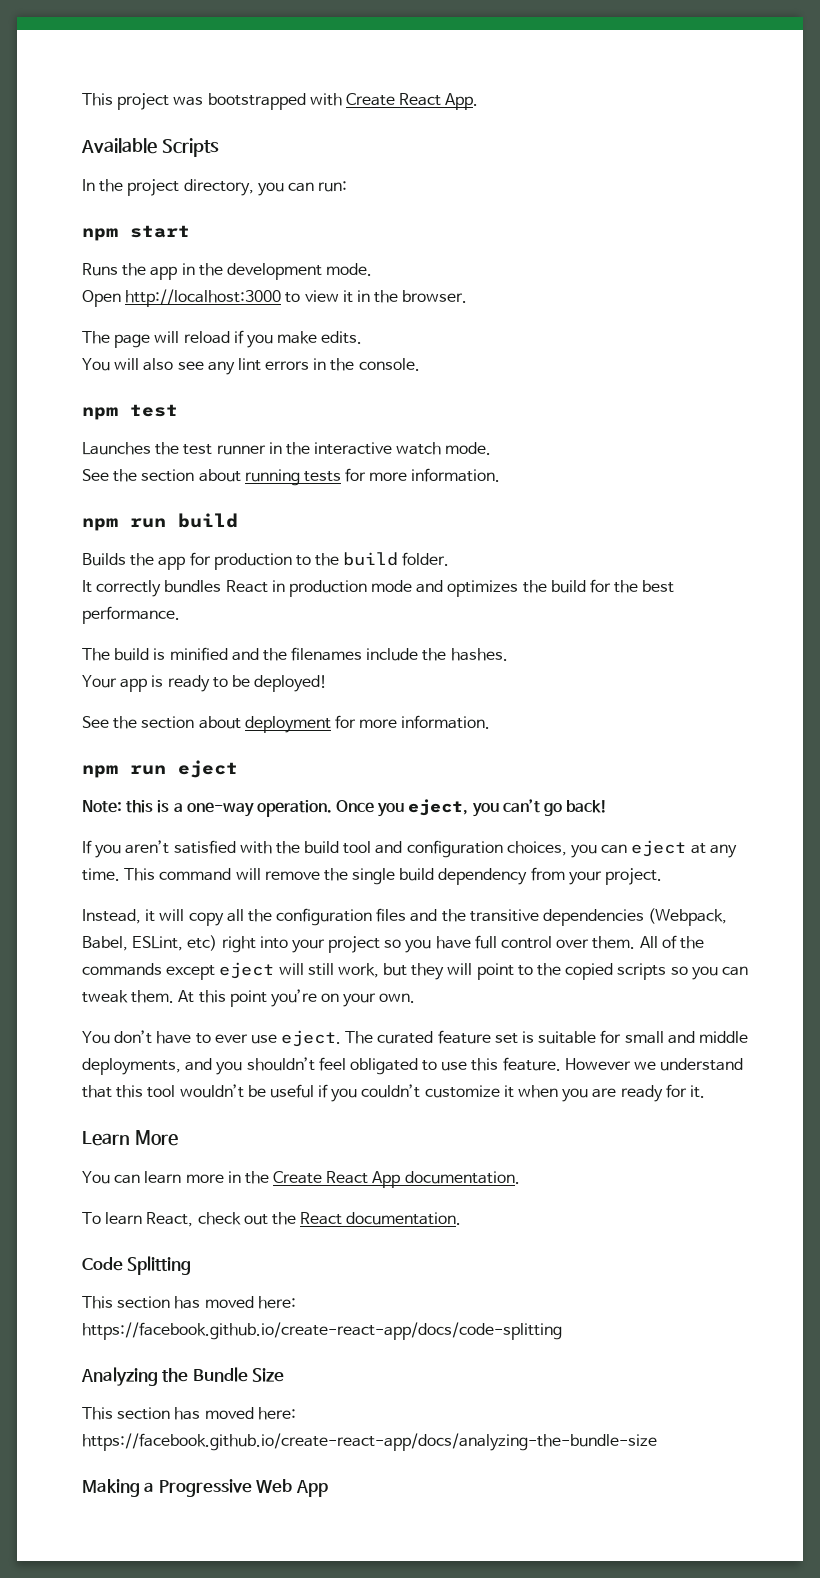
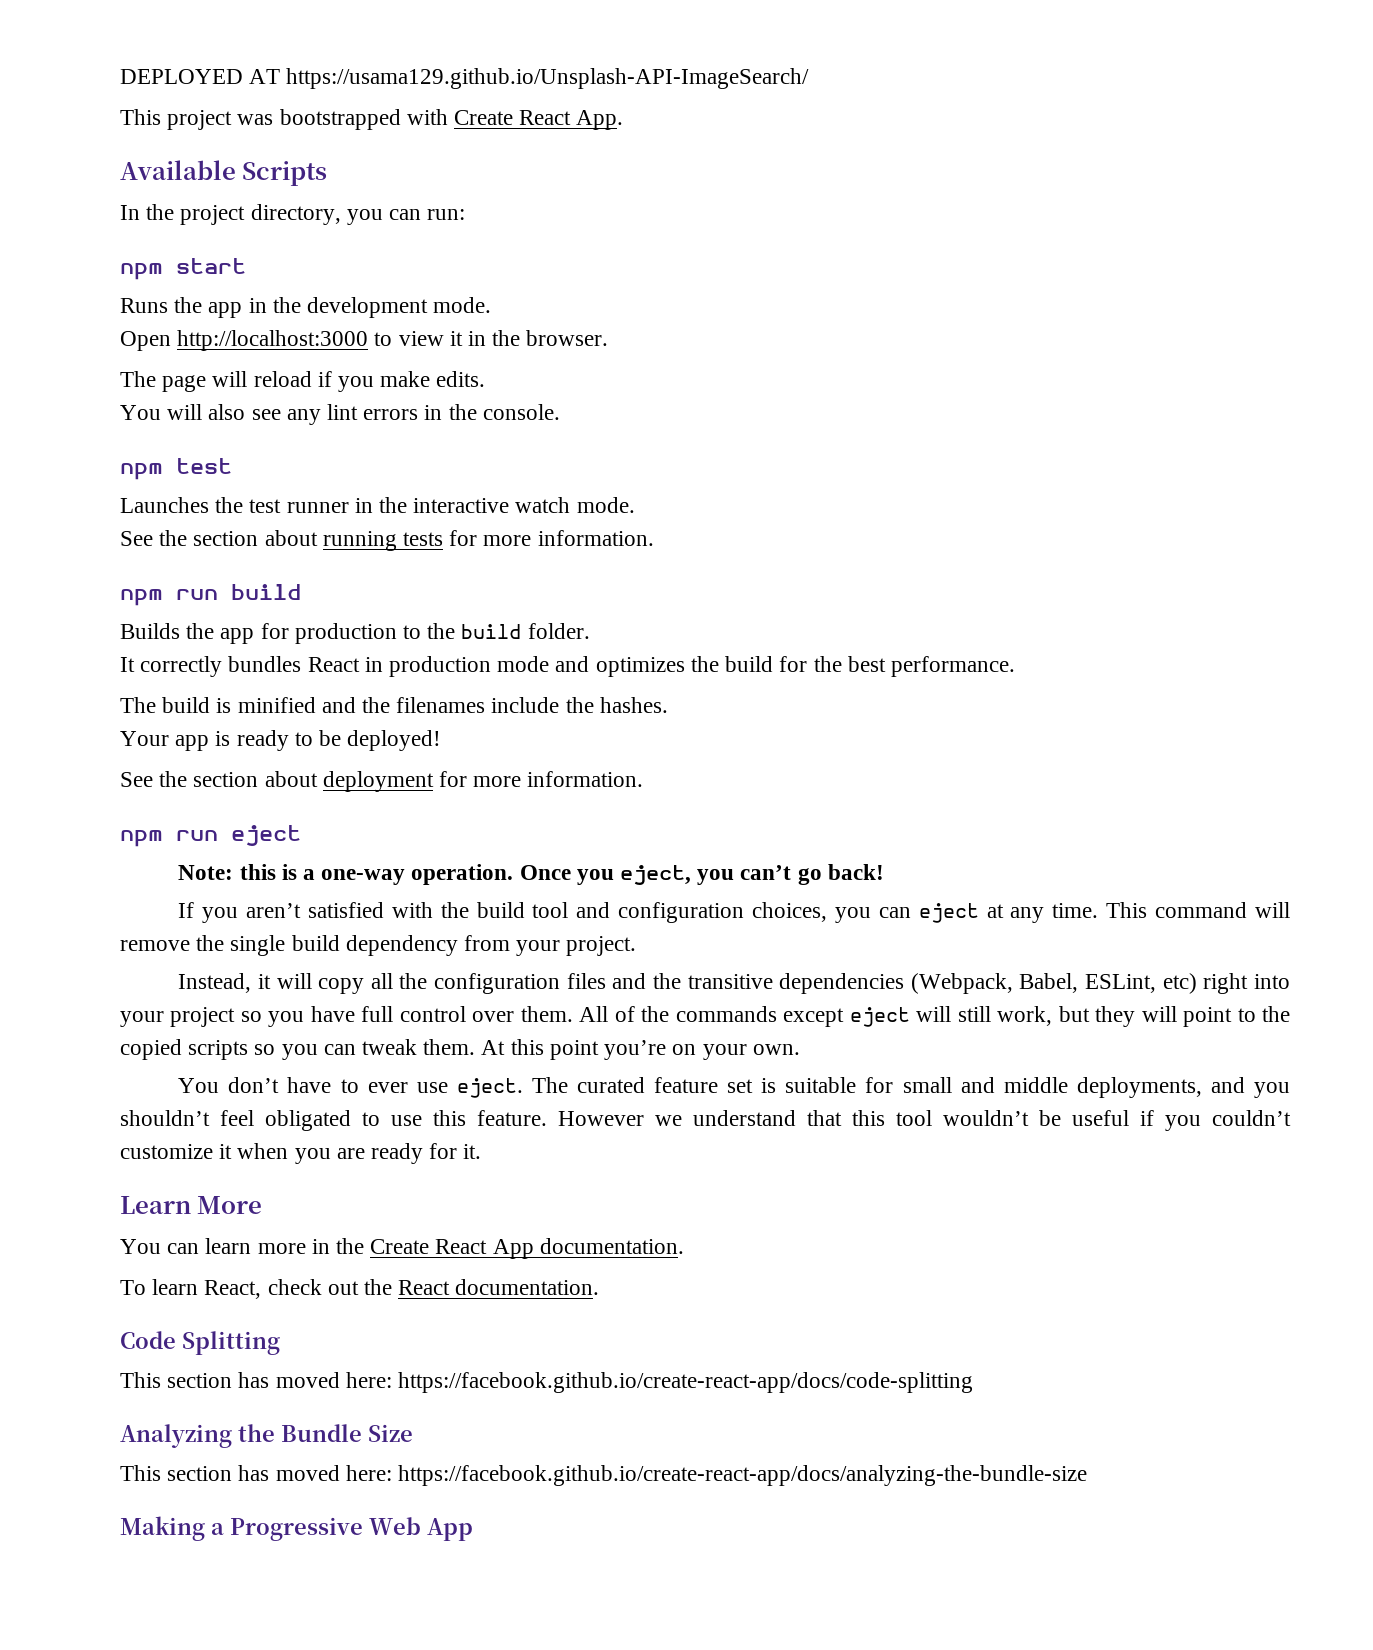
(82, 99) none -> [120,68,810,89] DEPLOYED AT https://usama129.github.io/Unsplash-API-ImageSearch/ //

